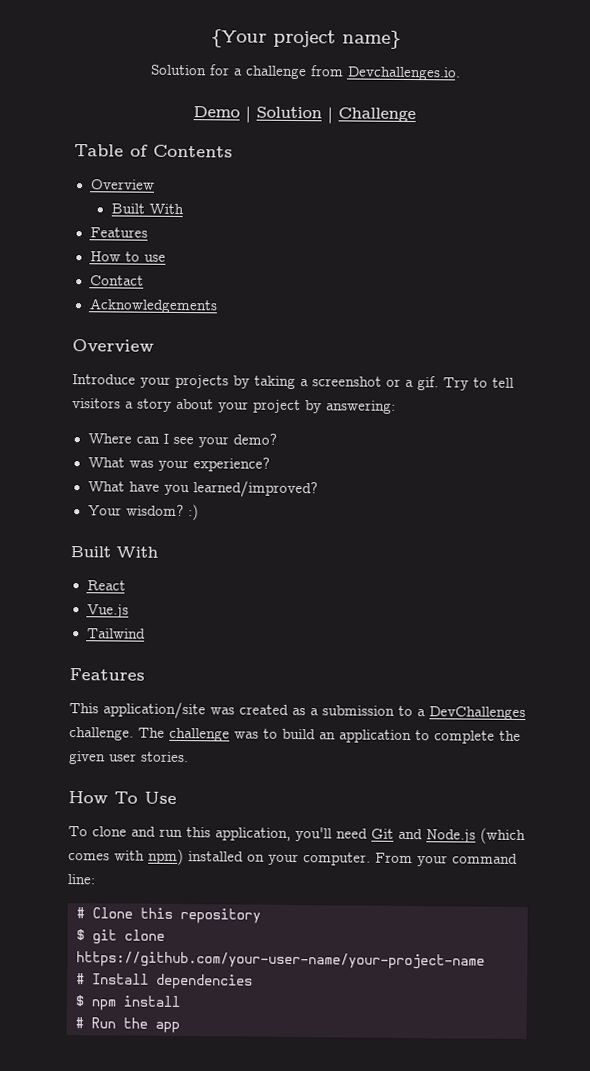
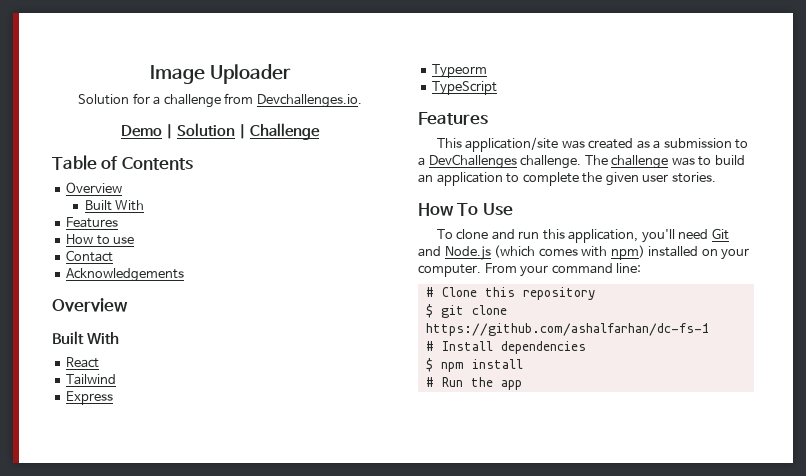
[210,29,401,49] {Your project name} -> [150,64,291,84] Image Uploader
[72,374,514,391] [72,398,396,414] [87,433,277,448] [87,457,270,472] [87,480,318,499] [87,504,199,521] // Introduce your projects by taking a screenshot or a gif. Try to tell visitors a story about your project by answering: // Where can I see your demo? // What was your experience? // What have you learned/improved? // Your wisdom? :) -> (128, 305) none
[86,604,129,618] [86,628,146,639] Vue.js // Tailwind -> [66,374,117,385] [66,391,114,405] [432,64,488,78] [432,81,498,95] Tailwind // Express // Typeorm // TypeScript
[76,951,485,970] https://github.com/your-user-name/your-project-name -> [425,323,710,336] https://github.com/ashalfarhan/dc-fs-1

